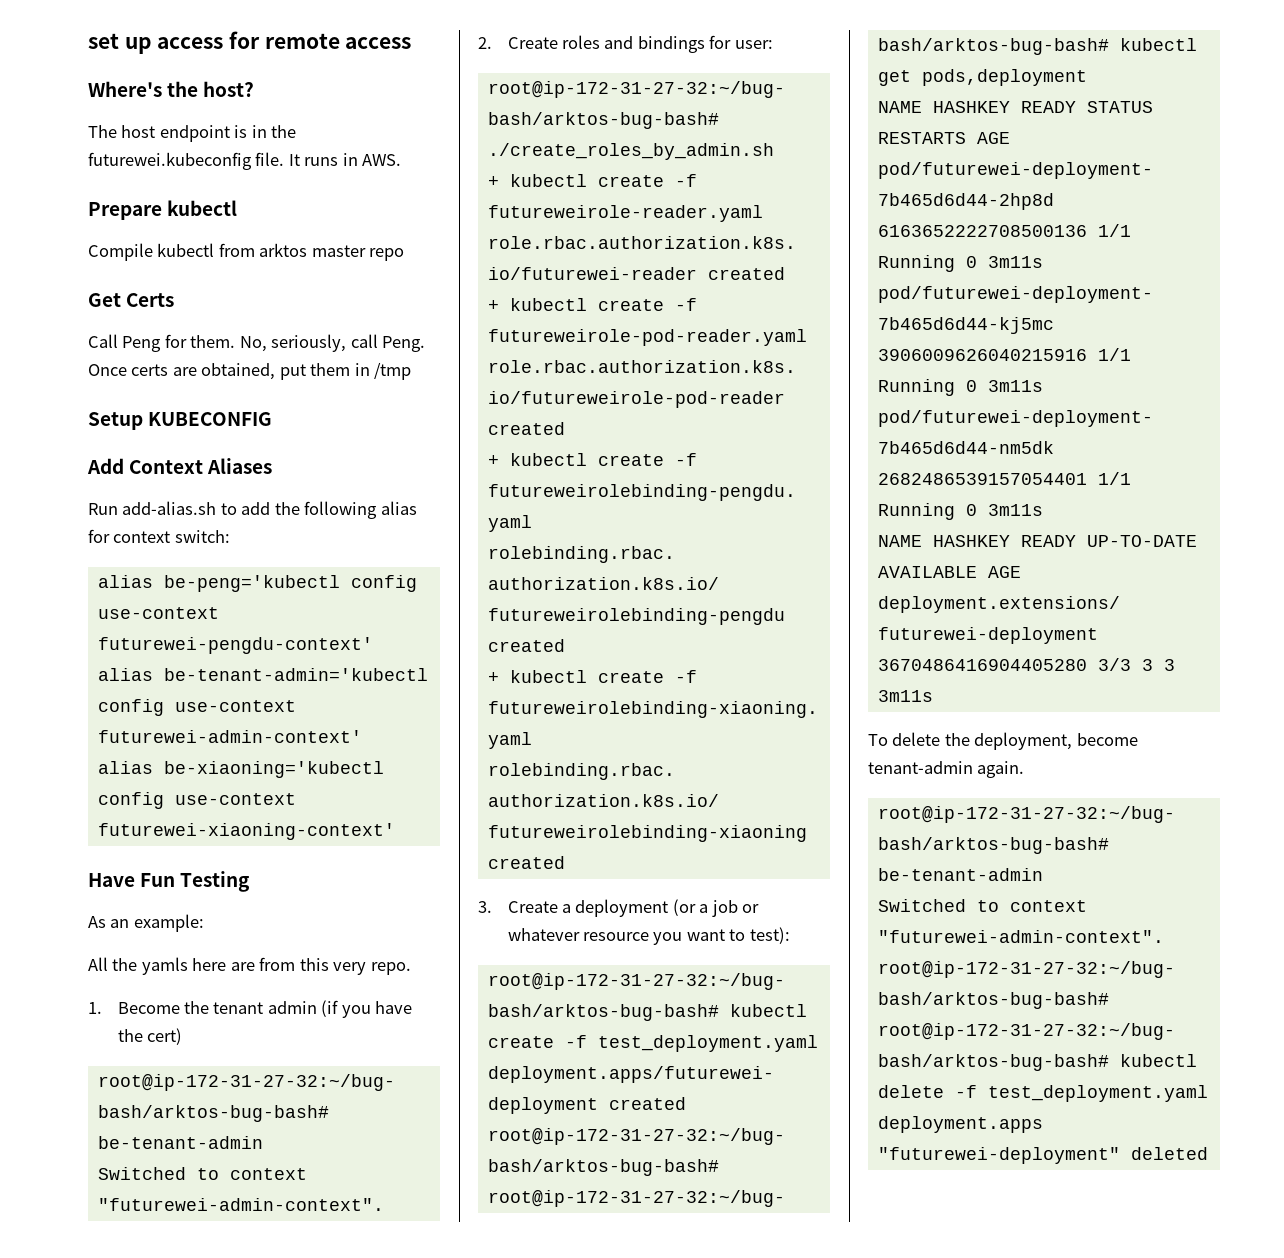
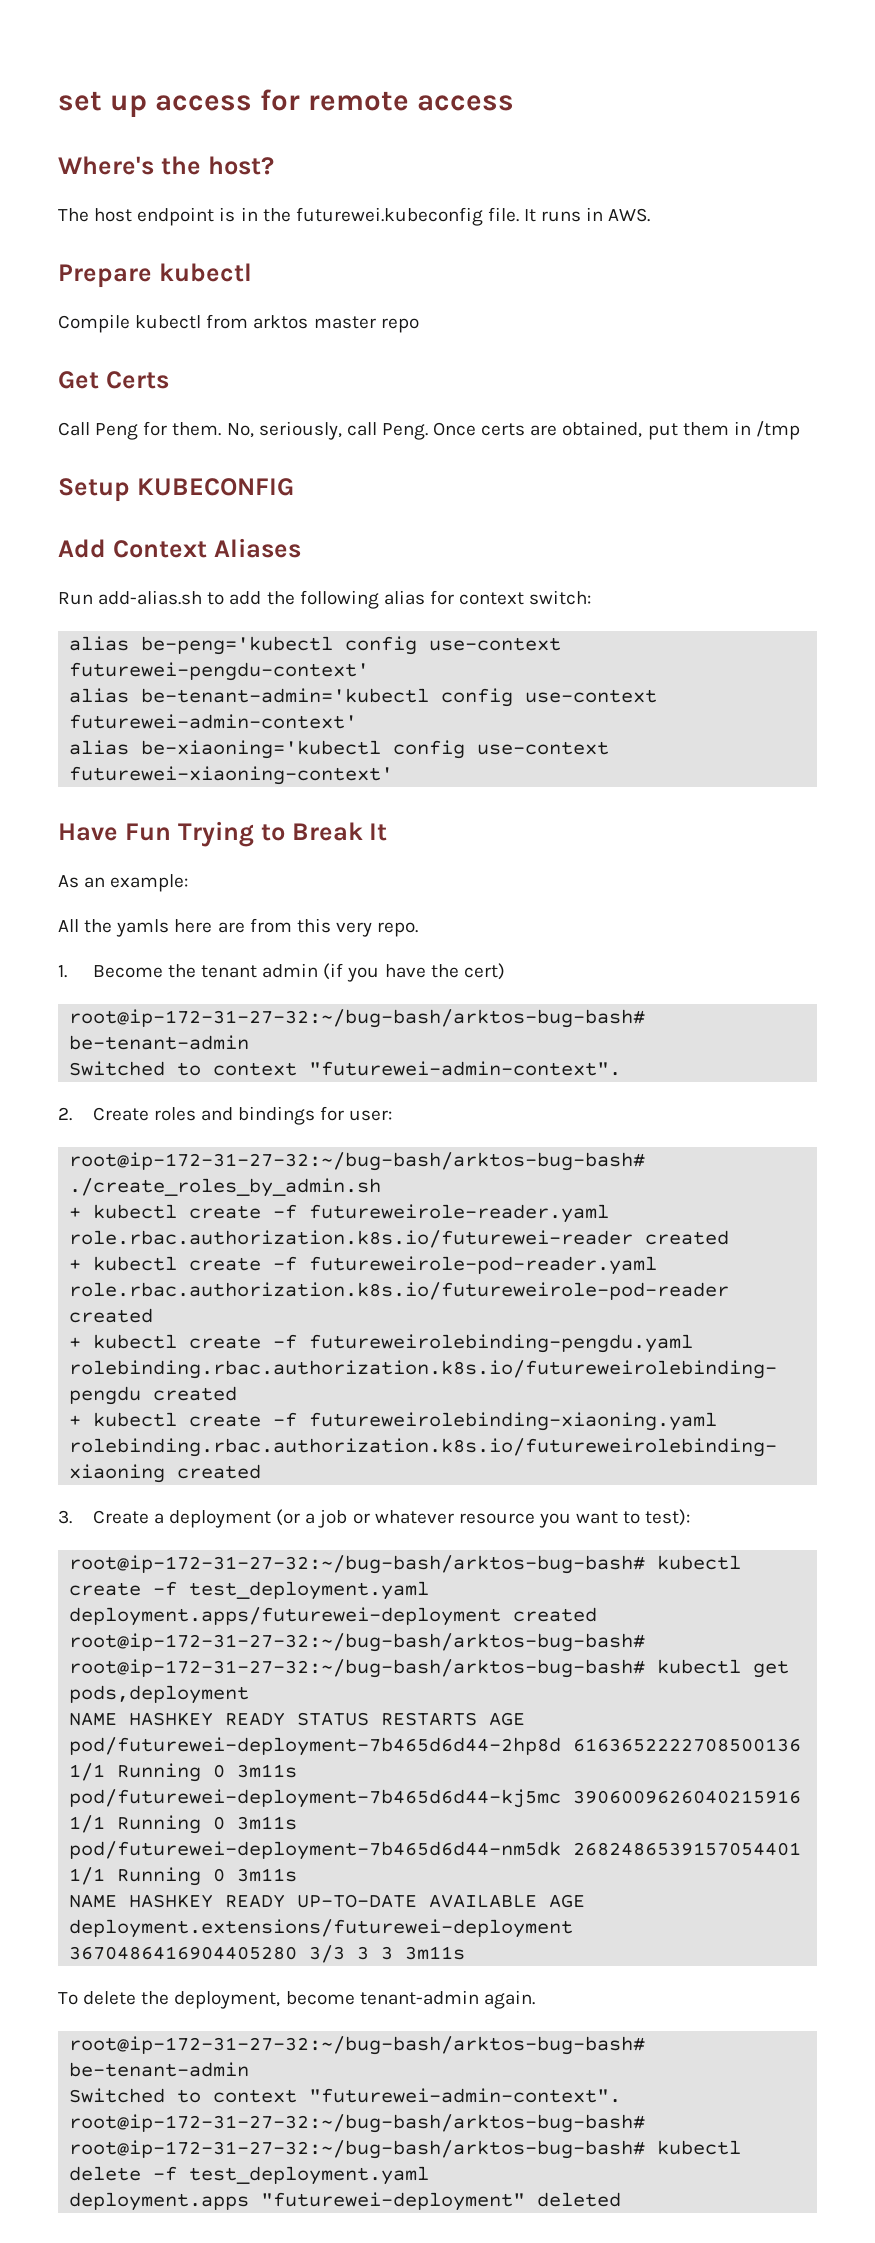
[180,871,251,892] Testing -> [177,821,388,847] Trying to Break It

